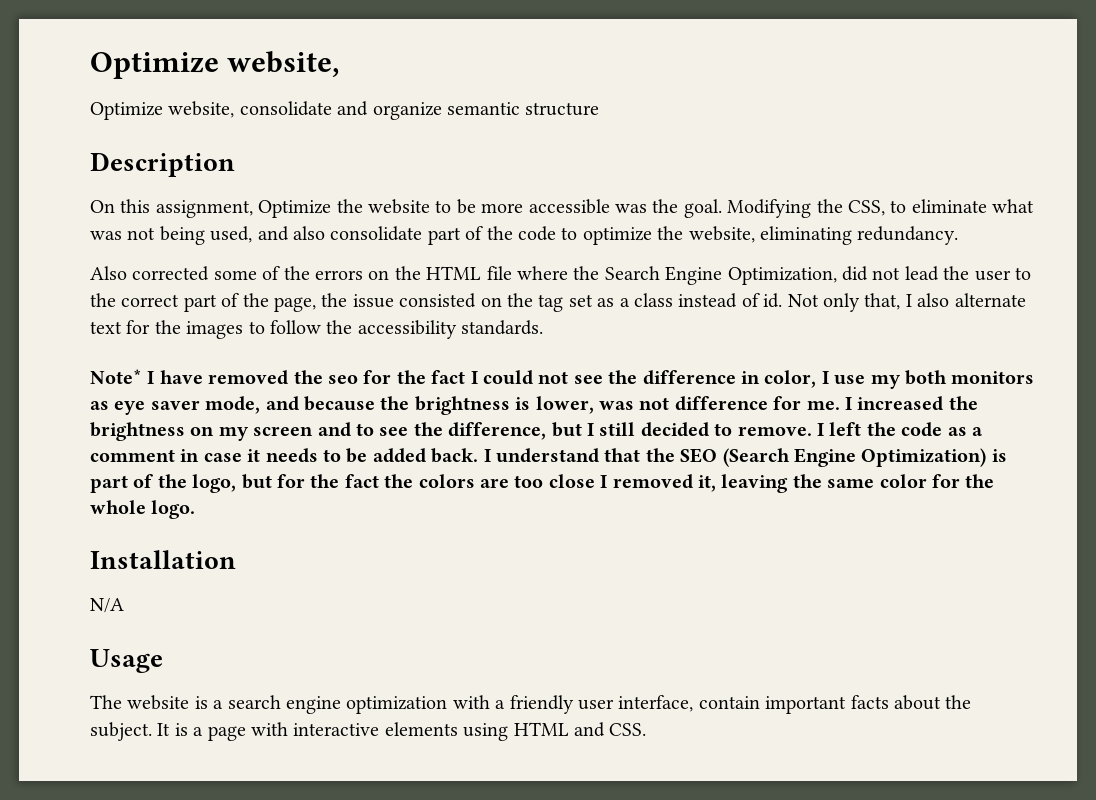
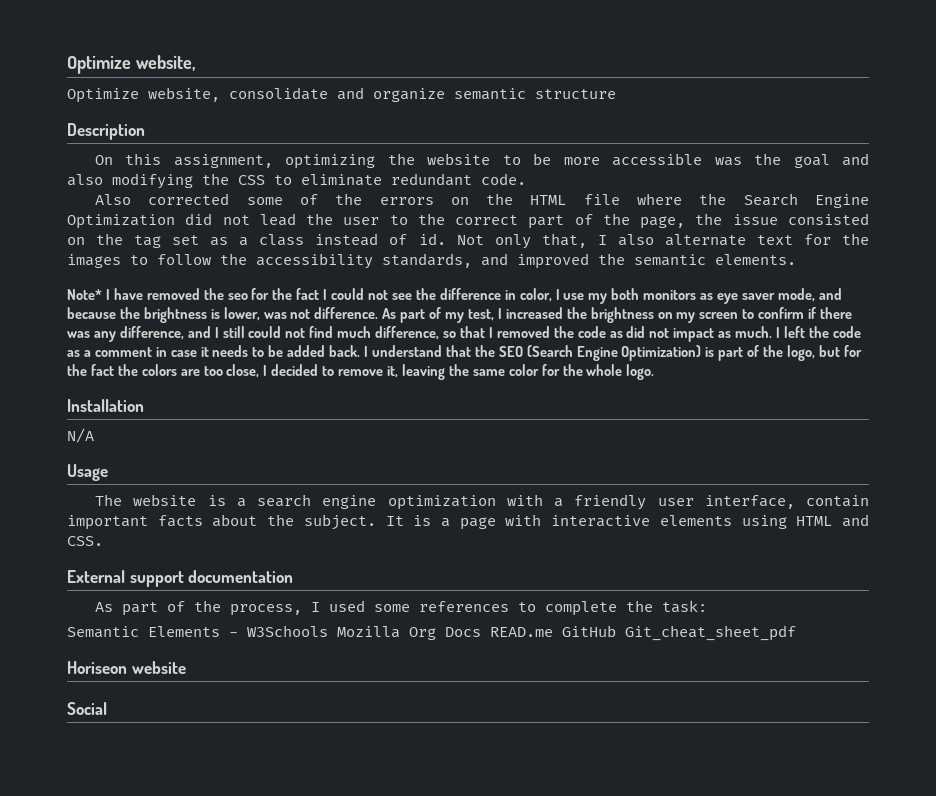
[258,200,332,218] Optimize -> [285,154,376,169] optimizing
[683,199,1035,218] [90,226,959,245] goal. Modifying the CSS, to eliminate what was not being used, and also consolidate part of the code to optimize the website, eliminating redundancy. -> [793,153,870,168] [67,173,526,189] goal and also modifying the CSS to eliminate redundant code.
[727,267,837,285] Optimization, -> [67,214,175,229] Optimization
[461,320,544,335] standards. -> [382,253,796,269] standards, and improved the semantic elements.
[674,396,840,411] difference for me. -> [314,307,494,323] difference. As part of my test,
[317,422,812,440] and to see the difference, but I still decided to remove. -> [742,307,853,319] [67,326,773,342] to confirm if there was any difference, and I still could not find much difference, so that I removed the code as did not impact as much.
[548,474,693,489] close I removed -> [226,364,384,378] close, I decided to remove
(647, 729) none -> [67,570,294,587] [95,600,708,616] [67,625,796,641] [67,661,186,674] [67,702,107,715] // External support documentation // As part of the process, I used some references to complete the task: // Semantic Elements - W3Schools Mozilla Org Docs READ.me GitHub Git_cheat_sheet_pdf // Horiseon website // Social

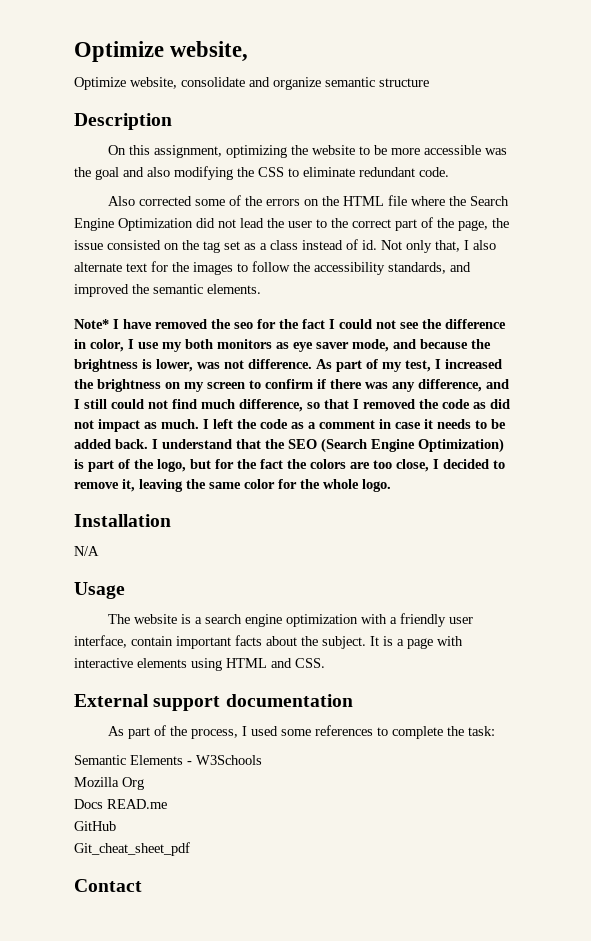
(328, 631) none -> (262, 760) //
(436, 633) none -> (144, 783) //
(553, 632) none -> (167, 804) //
(616, 631) none -> (116, 826) //
[67,661,186,674] [67,702,107,715] Horiseon website // Social -> [74,879,142,892] Contact

